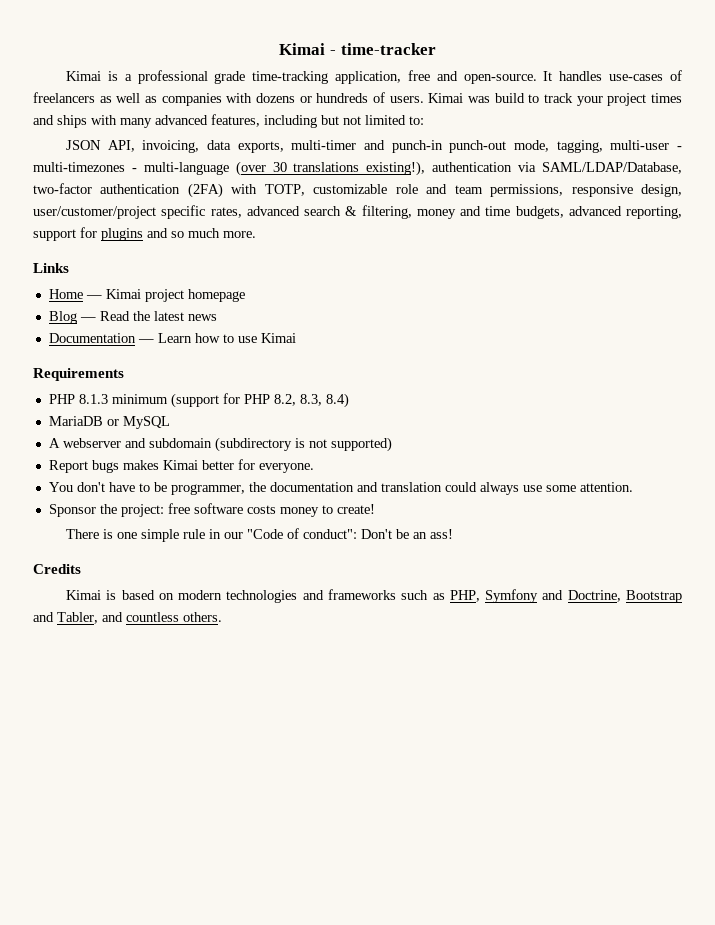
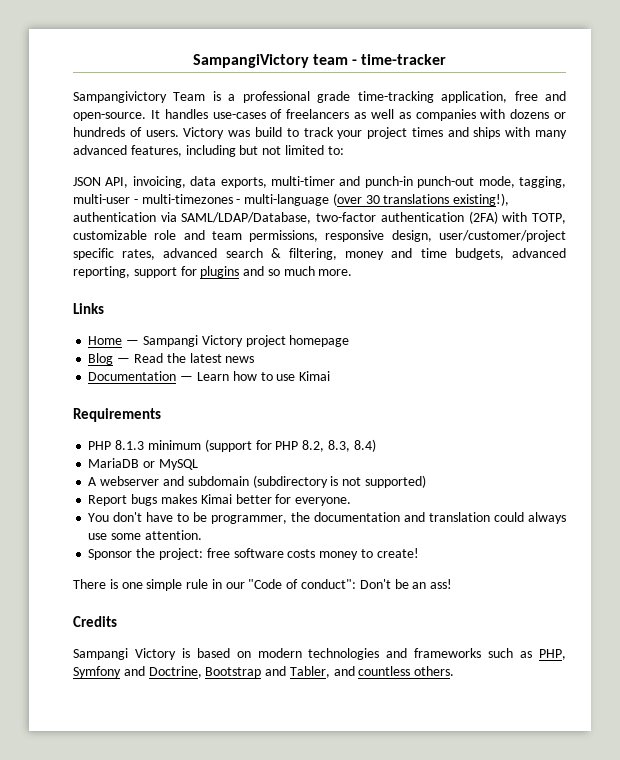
[279,43,326,55] Kimai -> [192,54,348,68] SampangiVictory team
[66,71,102,81] Kimai -> [73,91,206,103] Sampangivictory Team
[428,93,464,103] Kimai -> [183,127,225,139] Victory
[105,289,141,299] Kimai -> [142,335,243,347] Sampangi Victory
[66,590,102,600] Kimai -> [73,648,176,660] Sampangi Victory

